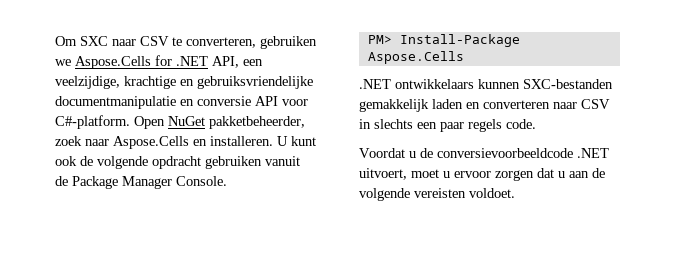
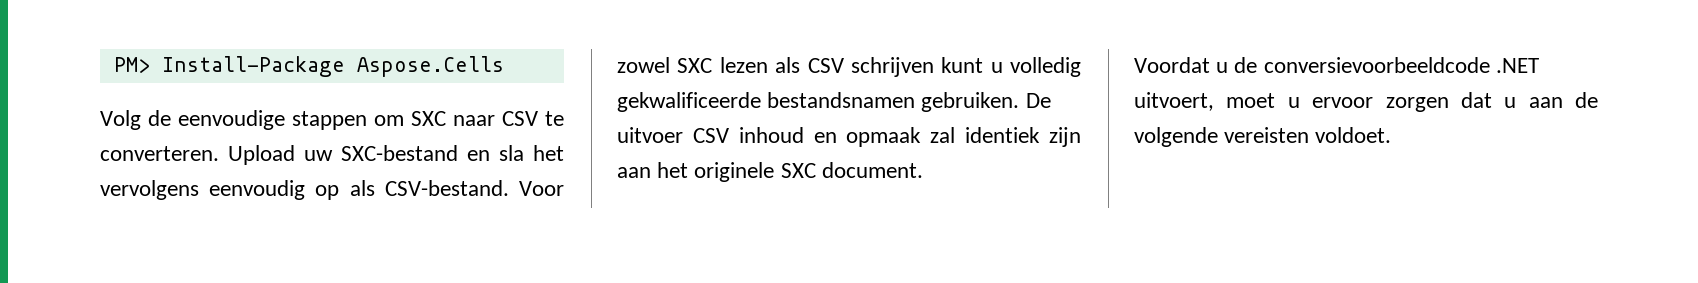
[55,36,317,49] [55,55,263,69] [55,76,313,89] [55,96,308,109] [55,115,305,129] [55,136,316,149] [55,156,300,169] [55,176,227,189] [367,34,520,47] [367,51,464,64] [359,79,613,89] [359,99,610,112] [359,119,536,132] Om SXC naar CSV te converteren, gebruiken we Aspose.Cells for .NET API, een veelzijdige, krachtige en gebruiksvriendelijke documentmanipulatie en conversie API voor C#-platform. Open NuGet pakketbeheerder, zoek naar Aspose.Cells en installeren. U kunt ook de volgende opdracht gebruiken vanuit de Package Manager Console. // PM> Install-Package Aspose.Cells // .NET ontwikkelaars kunnen SXC-bestanden gemakkelijk laden en converteren naar CSV in slechts een paar regels code. -> [113,56,504,77] [100,110,564,130] [100,145,564,165] [100,180,564,200] [617,57,1081,77] [617,92,1051,112] [617,127,1081,147] [617,162,923,182] PM> Install-Package Aspose.Cells // Volg de eenvoudige stappen om SXC naar CSV te converteren. Upload uw SXC-bestand en sla het vervolgens eenvoudig op als CSV-bestand. Voor zowel SXC lezen als CSV schrijven kunt u volledig gekwalificeerde bestandsnamen gebruiken. De uitvoer CSV inhoud en opmaak zal identiek zijn aan het originele SXC document.

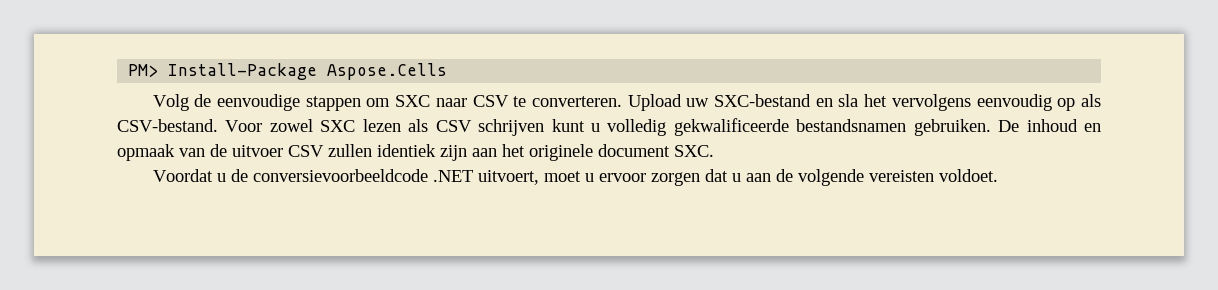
[617,127,729,143] uitvoer CSV -> (1020, 126) none
[930,127,956,143] zal -> [179,144,372,157] van de uitvoer CSV zullen
[780,162,923,178] SXC document. -> [598,144,714,157] document SXC.

